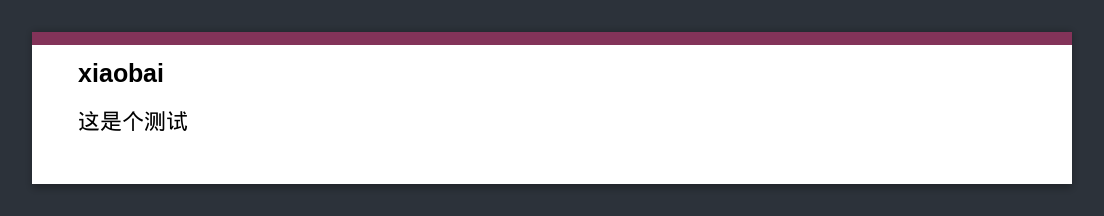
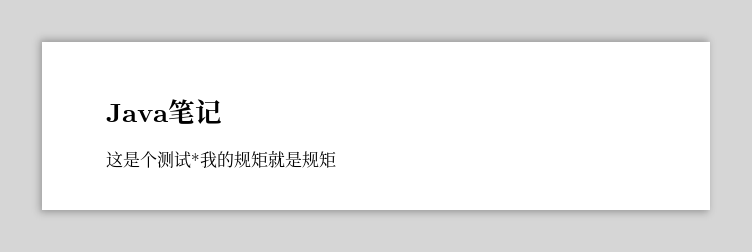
[78,63,164,82] xiaobai -> [106,99,222,124] Java笔记
(188, 121) none -> [191,150,336,168] *我的规矩就是规矩

